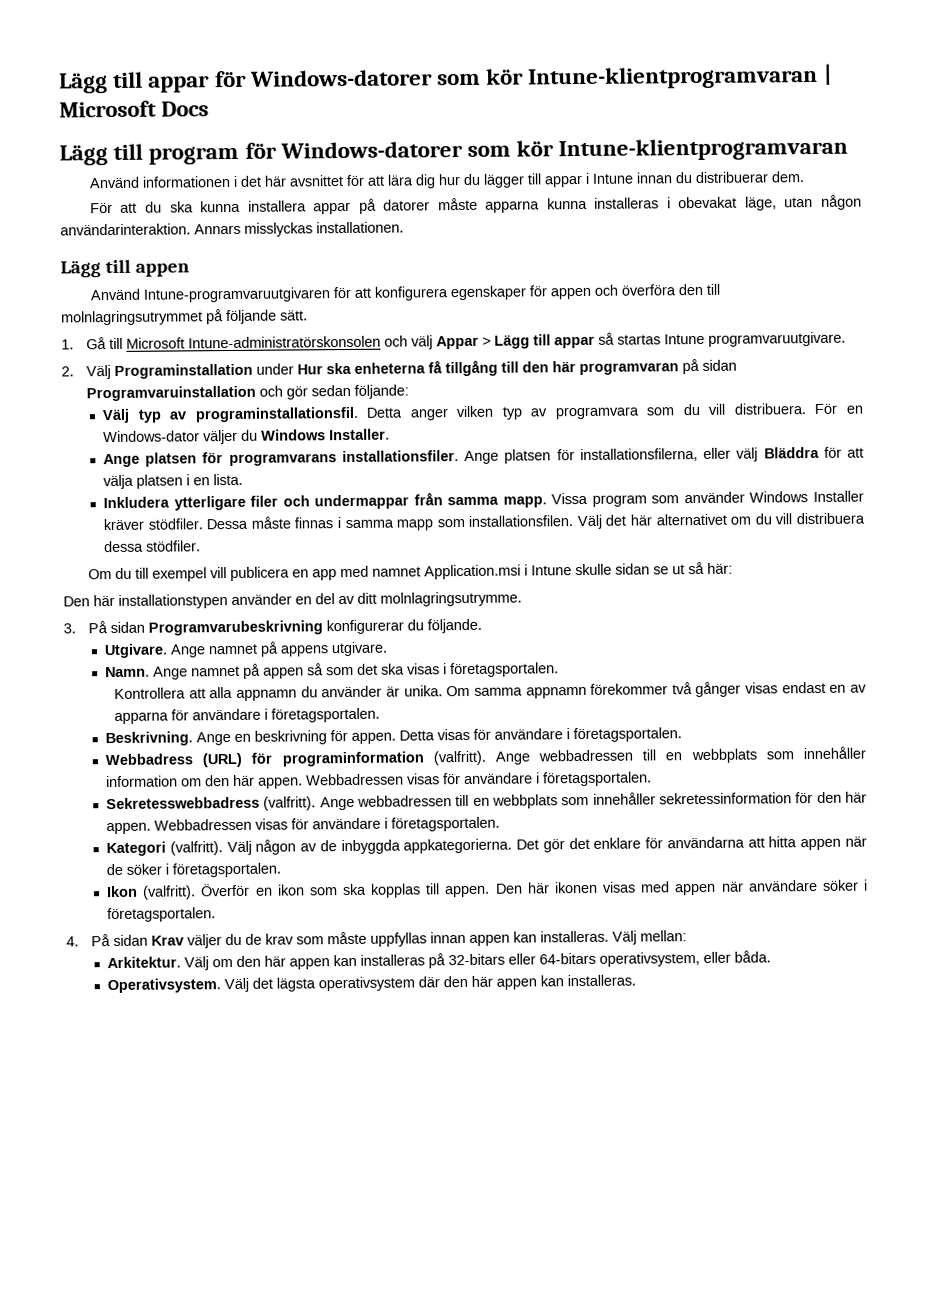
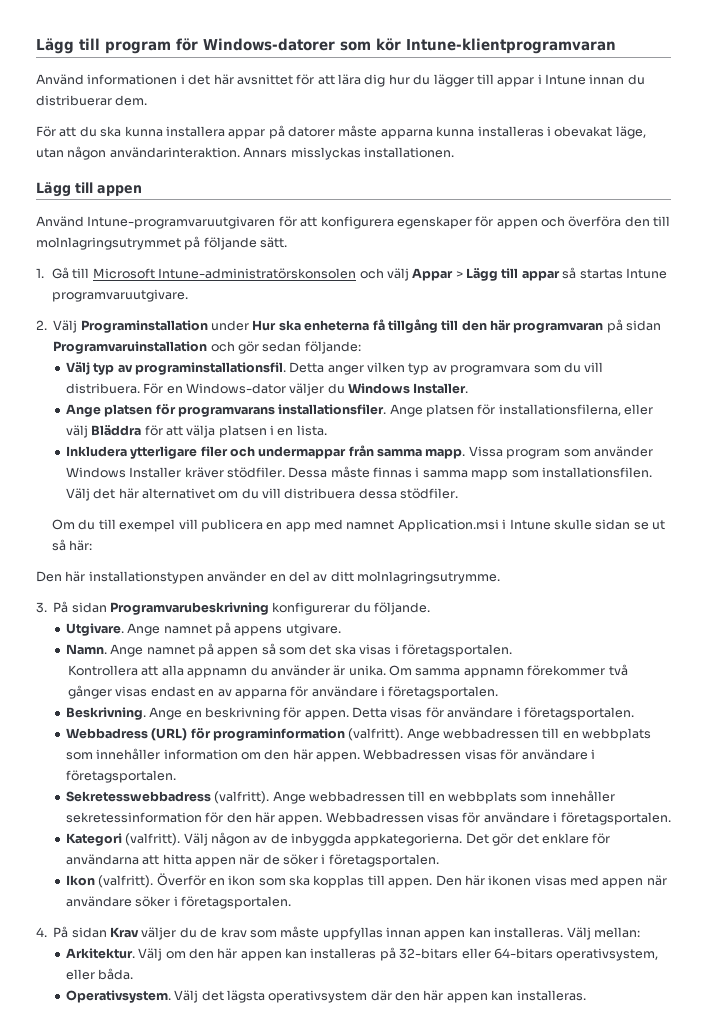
[59,63,832,94] [59,100,210,118] [59,143,144,166] Lägg till appar för Windows-datorer som kör Intune-klientprogramvaran | Microsoft Docs // Lägg till -> [36,38,100,54] Lägg till

